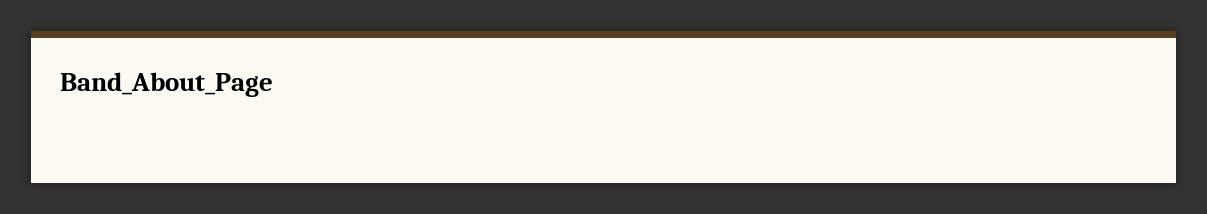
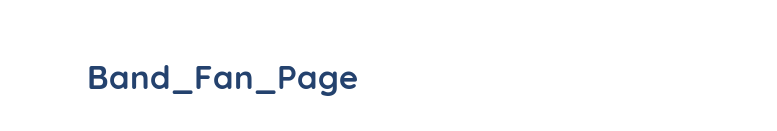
[60,72,273,97] Band_About_Page -> [87,65,358,96] Band_Fan_Page

